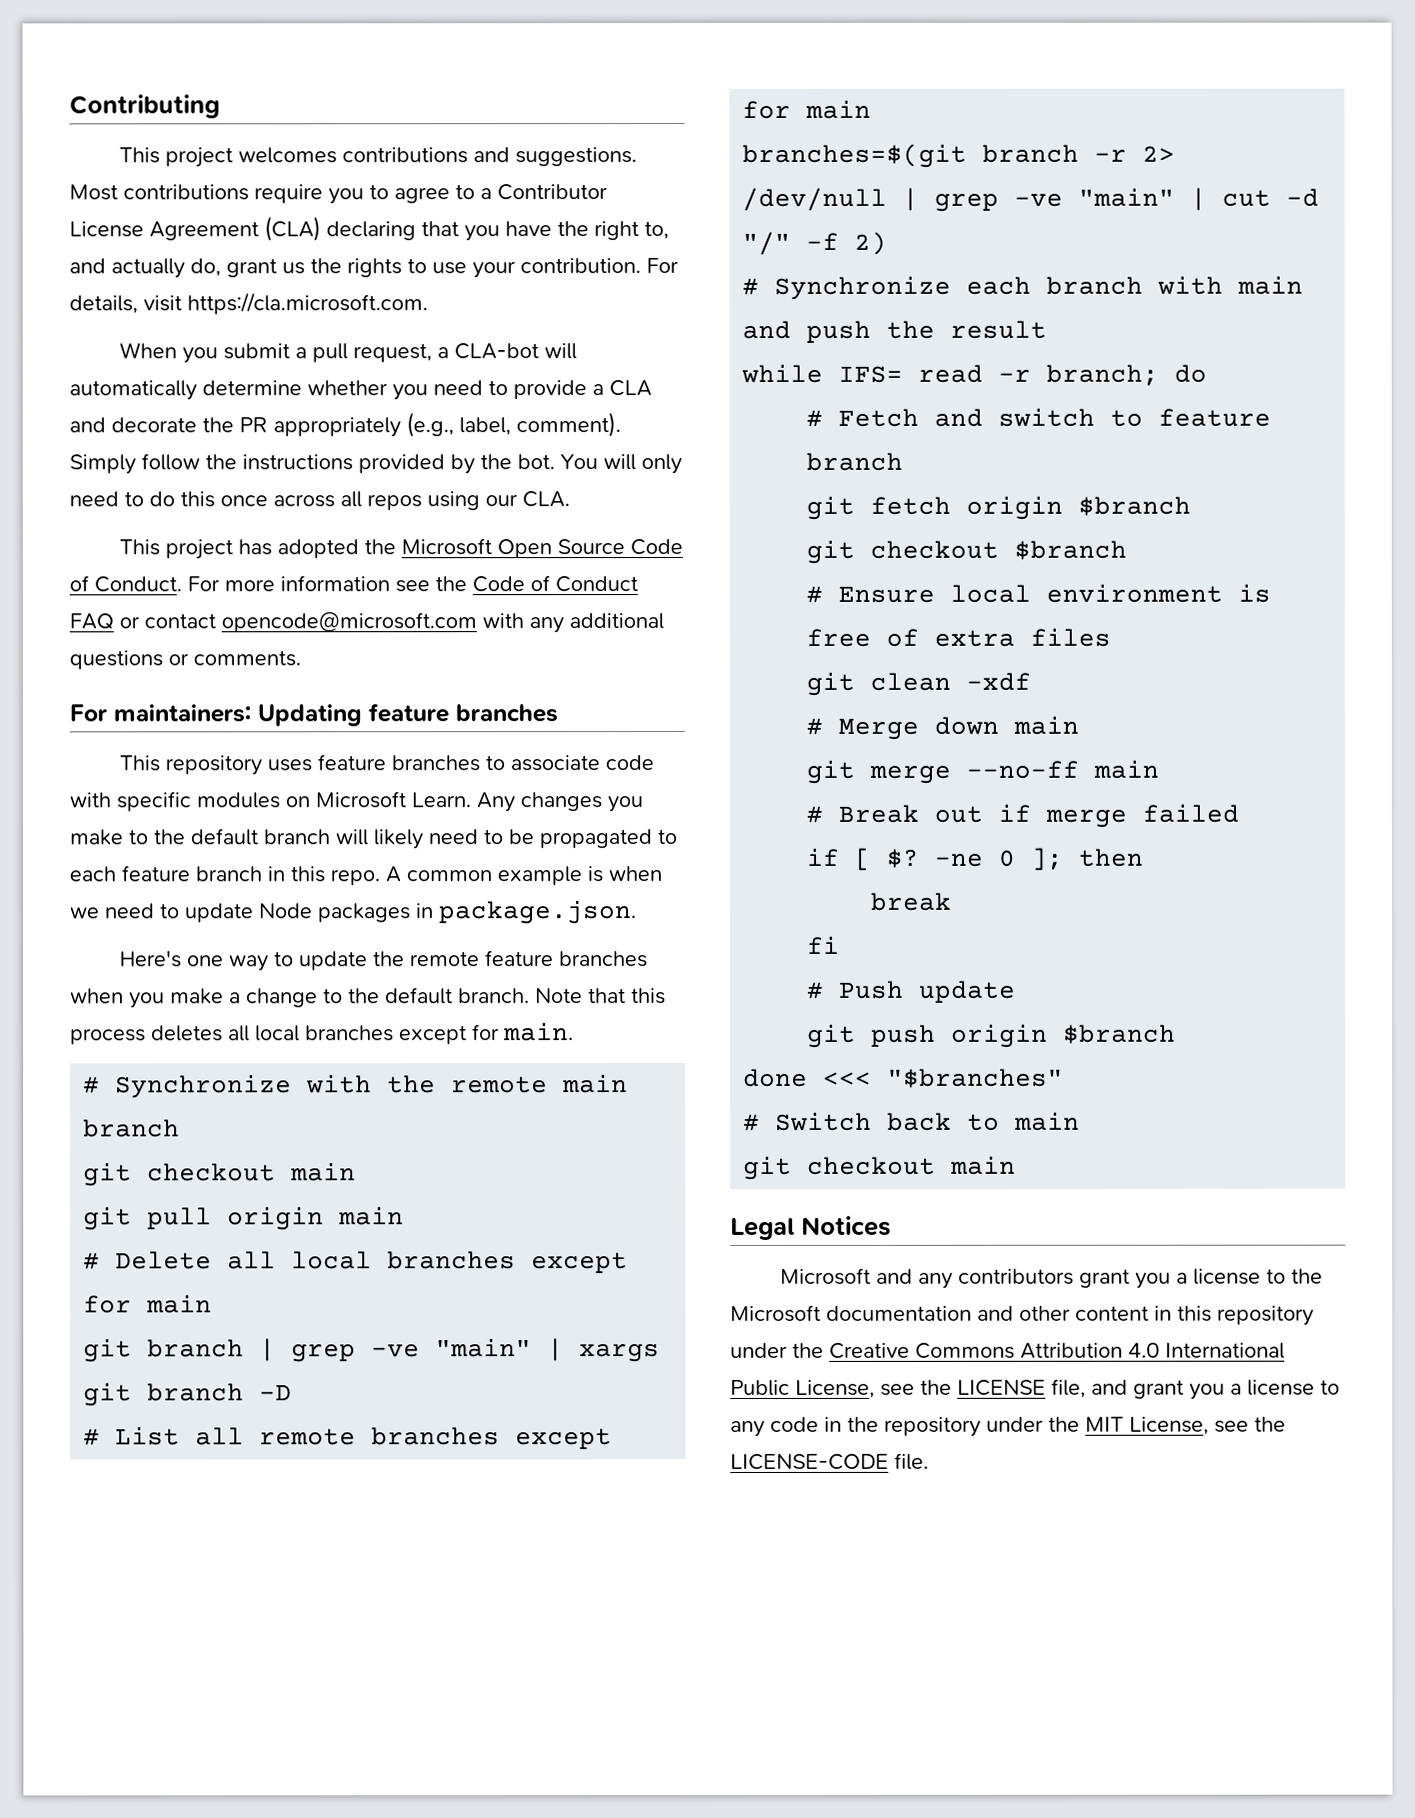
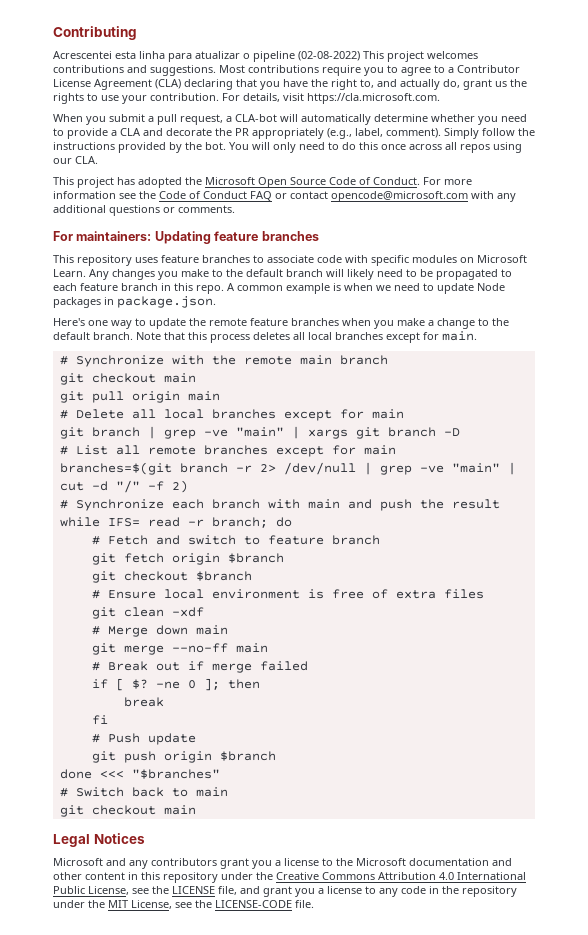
(220, 106) none -> [53,51,360,62] Acrescentei esta linha para atualizar o pipeline (02-08-2022)

